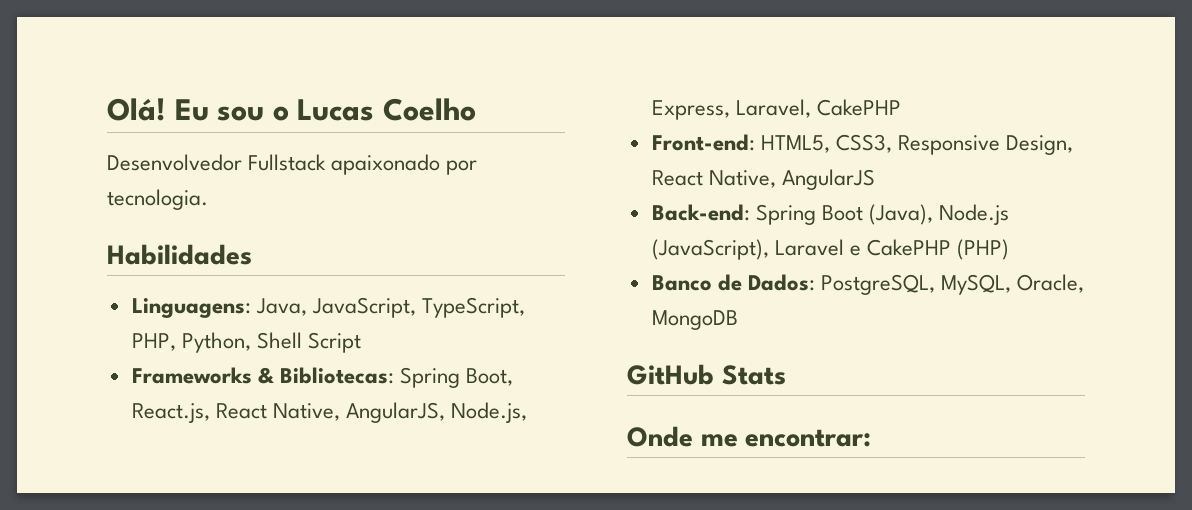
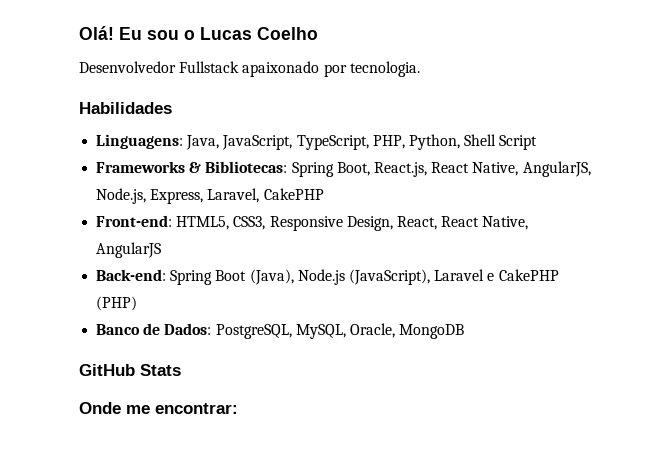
(1074, 145) none -> [396,216,437,230] React,

